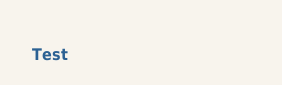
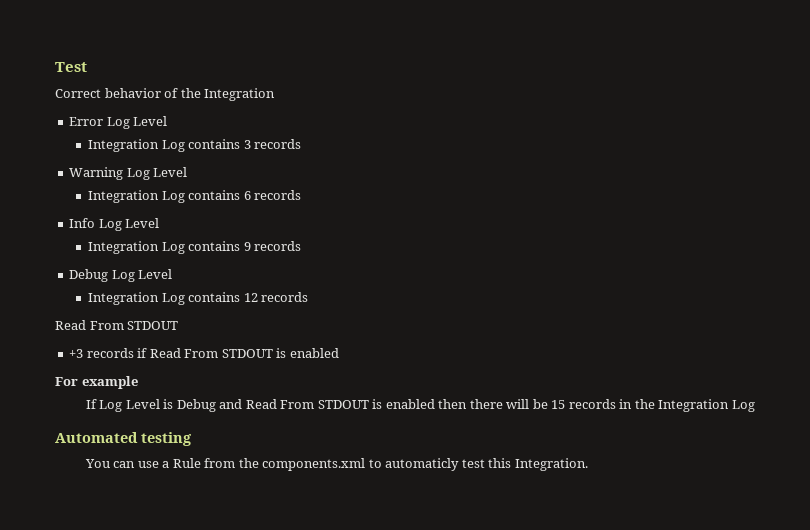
(68, 54) none -> [55,88,276,101] [69,116,168,129] [88,139,302,152] [69,167,188,180] [88,190,302,203] [69,218,160,231] [88,241,302,254] [69,269,173,282] [88,292,309,305] [55,320,179,330] [69,348,339,358] [55,376,138,389] [85,399,755,412] [55,432,192,446] [84,458,588,471] // Correct behavior of the Integration // Error Log Level // Integration Log contains 3 records // Warning Log Level // Integration Log contains 6 records // Info Log Level // Integration Log contains 9 records // Debug Log Level // Integration Log contains 12 records // Read From STDOUT // +3 records if Read From STDOUT is enabled // For example // If Log Level is Debug and Read From STDOUT is enabled then there will be 15 records in the Integration Log // Automated testing // You can use a Rule from the components.xml to automaticly test this Integration.

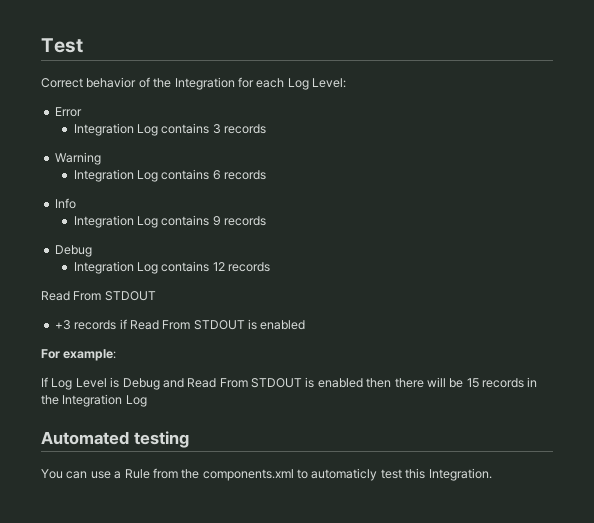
(276, 94) none -> [237,77,346,90] for each Log Level:
[106,116,168,129] Log Level -> (82, 112) none
[126,167,188,180] Log Level -> (101, 158) none
[98,218,160,231] Log Level -> (76, 203) none
[111,269,173,282] Log Level -> (92, 251) none
[81,376,138,389] example -> [63,349,117,361] example:

